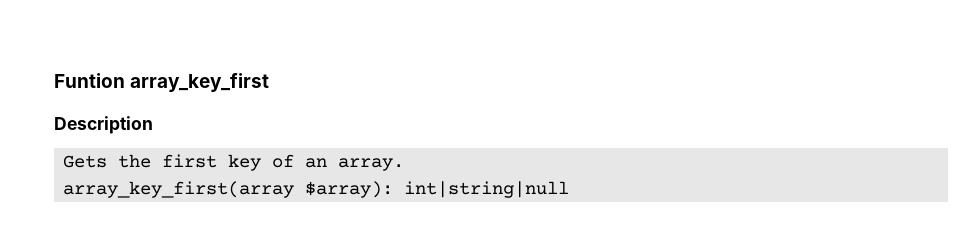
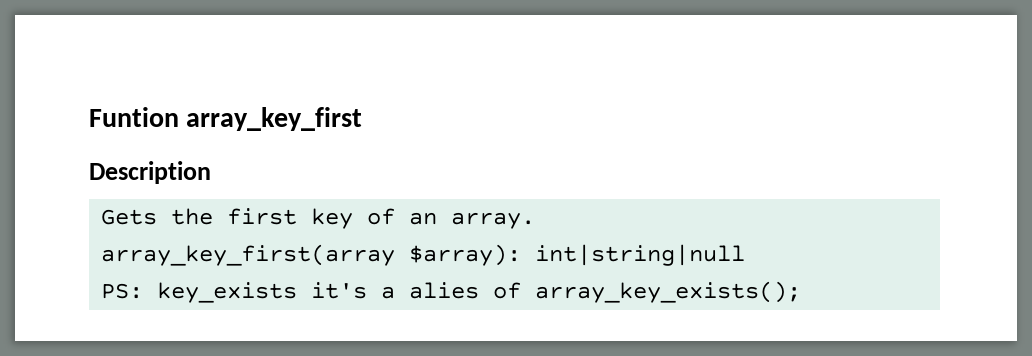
(569, 189) none -> [101,281,802,303] // PS: key_exists it's a alies of array_key_exists();

